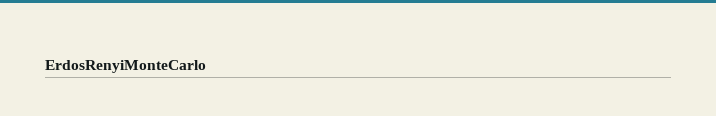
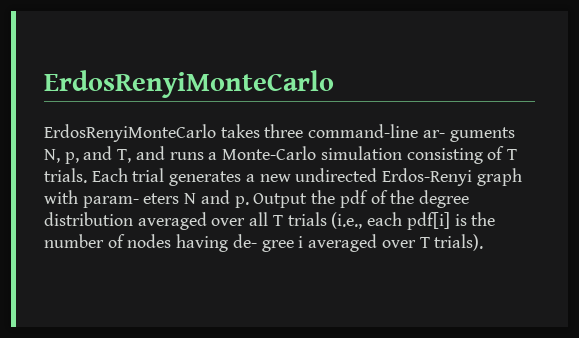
[45,60,206,73] ErdosRenyiMonteCarlo -> [44,70,334,98] [44,124,515,142] [44,146,517,164] [44,168,522,186] [44,190,469,208] [44,212,496,230] [44,234,484,252] ErdosRenyiMonteCarlo // ErdosRenyiMonteCarlo takes three command-line ar- guments N, p, and T, and runs a Monte-Carlo simulation consisting of T trials. Each trial generates a new undirected Erdos-Renyi graph with param- eters N and p. Output the pdf of the degree distribution averaged over all T trials (i.e., each pdf[i] is the number of nodes having de- gree i averaged over T trials).

